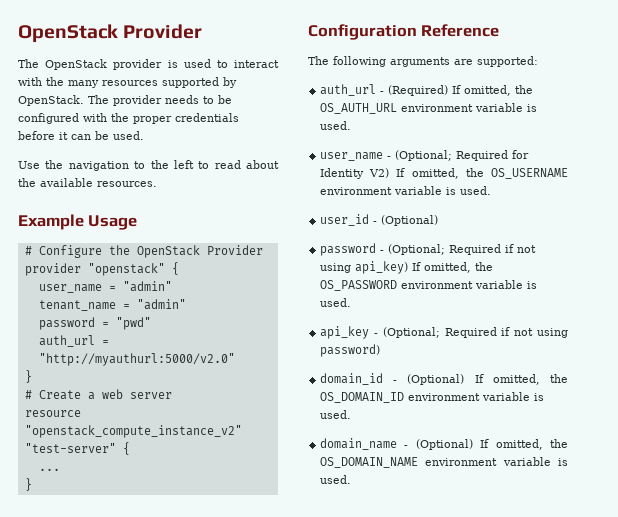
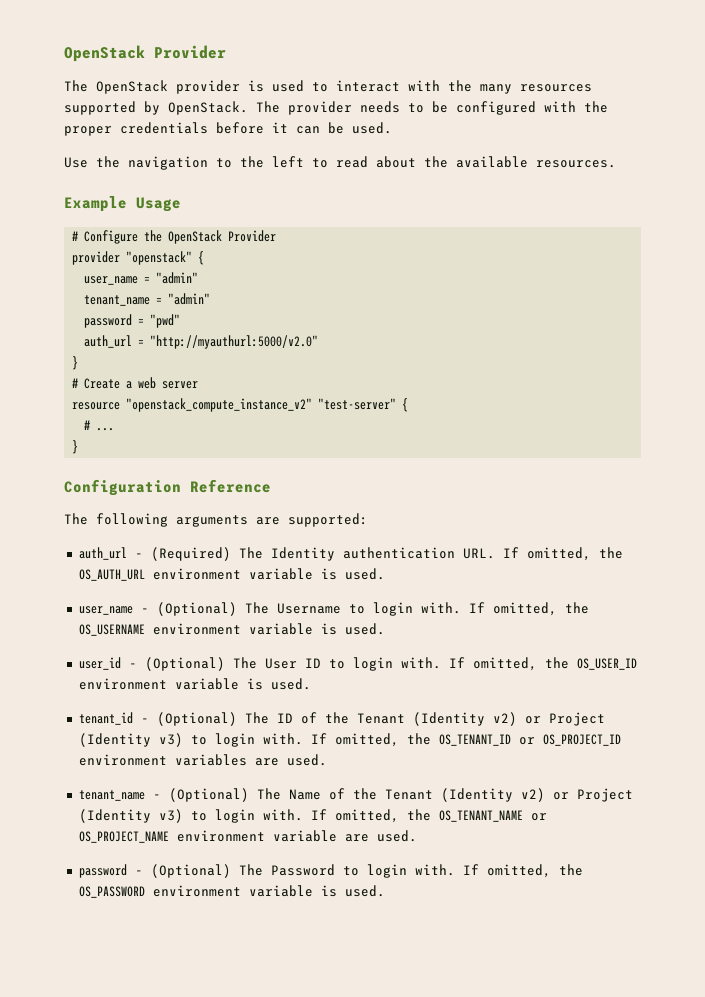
(130, 448) none -> [84,420,91,430] #
(449, 90) none -> [238,547,495,561] The Identity authentication URL.
[395,150,530,161] [320,168,390,179] (Optional; Required for Identity V2) -> [156,602,461,616] (Optional) The Username to login with.
[320,243,537,256] [320,261,409,274] // password - (Optional; Required if not using api_key) -> [232,657,637,671] [78,678,311,690] [78,712,605,726] [78,733,621,747] [78,754,327,766] [78,788,633,802] [78,809,547,823] [78,830,417,843] [78,864,455,878] The User ID to login with. If omitted, the OS_USER_ID environment variable is used. // tenant_id - (Optional) The ID of the Tenant (Identity v2) or Project (Identity v3) to login with. If omitted, the OS_TENANT_ID or OS_PROJECT_ID environment variables are used. // tenant_name - (Optional) The Name of the Tenant (Identity v2) or Project (Identity v3) to login with. If omitted, the OS_TENANT_NAME or OS_PROJECT_NAME environment variable are used. // password - (Optional) The Password to login with.
[320,326,568,339] [320,344,381,357] [320,373,568,385] [320,392,545,403] [320,410,352,419] [320,438,568,450] [320,457,568,468] [320,475,352,484] // api_key - (Optional; Required if not using password) // domain_id - (Optional) If omitted, the OS_DOMAIN_ID environment variable is used. // domain_name - (Optional) If omitted, the OS_DOMAIN_NAME environment variable is used. -> (385, 891) none

